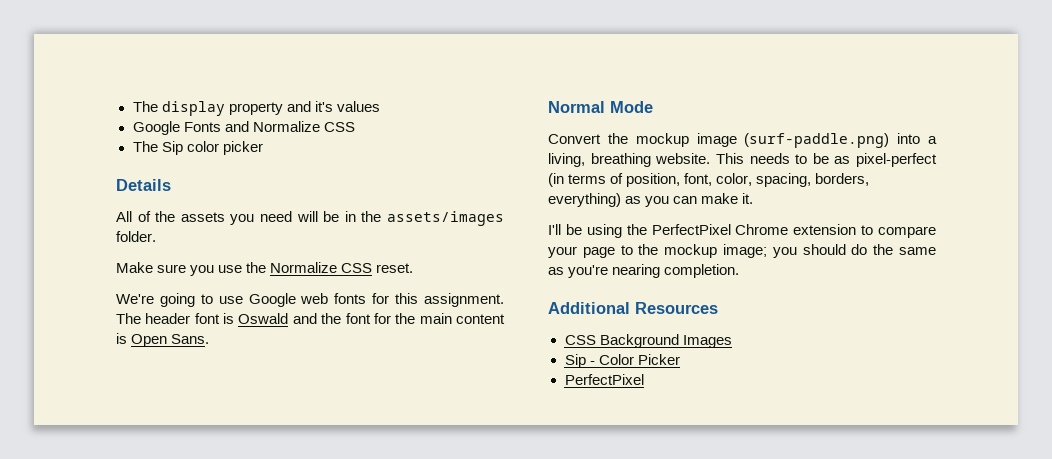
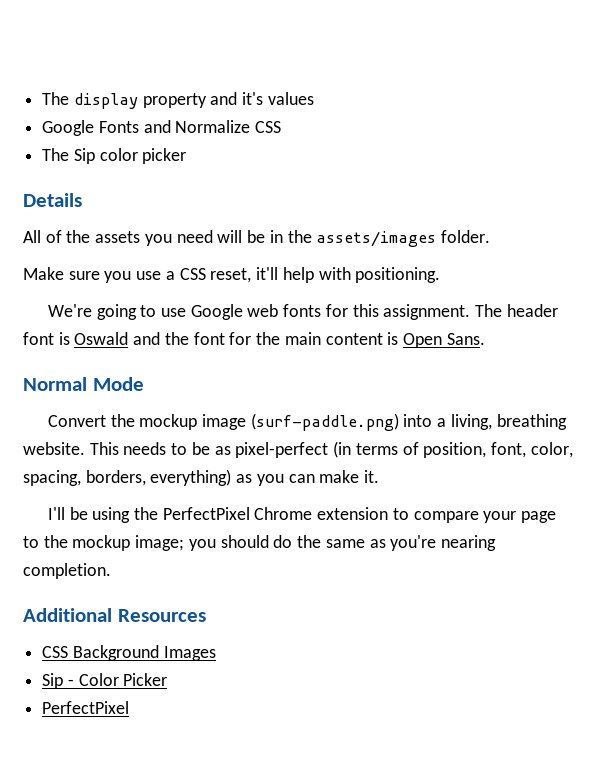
[246,262,414,273] the Normalize CSS reset. -> [165,267,441,283] a CSS reset, it'll help with positioning.

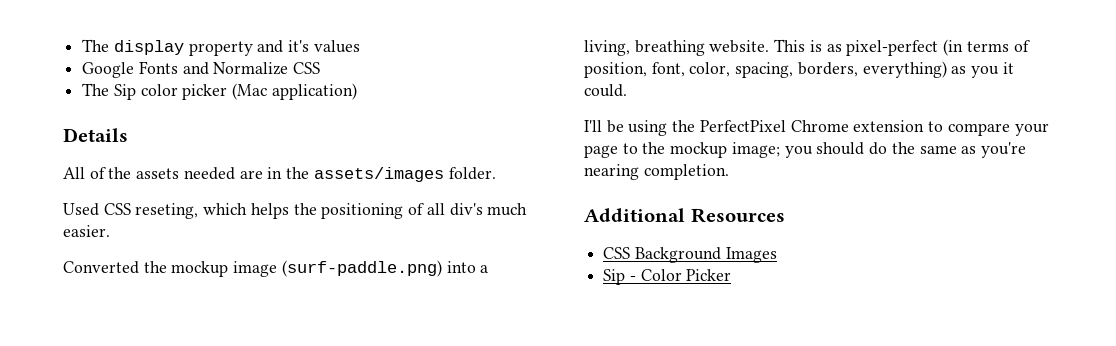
(187, 156) none -> [232,83,357,100] (Mac application)
[144,230,266,246] you need will be -> [183,167,263,180] needed are
[23,267,441,283] [47,304,558,320] [23,332,485,348] [23,377,144,391] [47,415,106,427] Make sure you use a CSS reset, it'll help with positioning. // We're going to use Google web fonts for this assignment. The header font is Oswald and the font for the main content is Open Sans. // Normal Mode // Convert -> [63,203,528,219] [63,225,110,237] [63,261,139,274] Used CSS reseting, which helps the positioning of all div's much easier. // Converted
[123,442,210,455] needs to be -> [809,40,822,52] is
[288,470,380,483] can make it. -> [1002,62,1014,74] [584,84,627,97] it could.
[42,701,130,714] // PerfectPixel -> (732, 275) none

